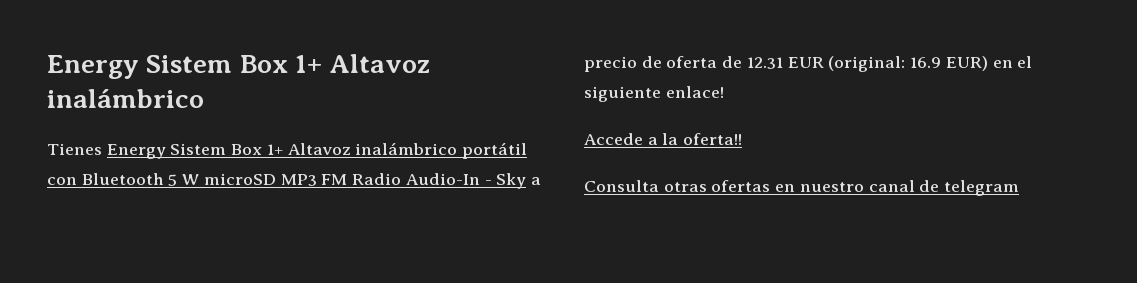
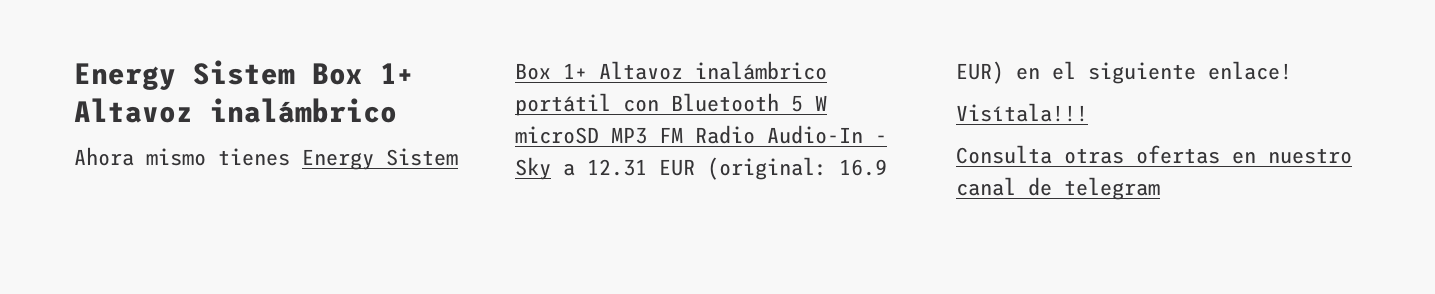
[47,143,102,155] Tienes -> [74,147,290,166] Ahora mismo tienes
[584,56,743,72] precio de oferta de -> (575, 169) none
[584,133,743,145] Accede a la oferta!! -> [956,103,1088,122] Visítala!!!

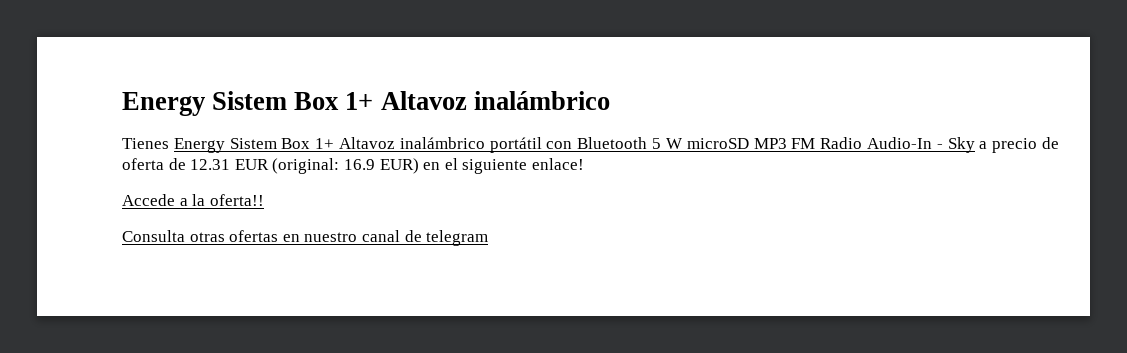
[74,147,290,166] Ahora mismo tienes -> [122,138,169,149] Tienes
(575, 169) none -> [992,137,1060,153] [122,158,186,170] precio de oferta de
[956,103,1088,122] Visítala!!! -> [122,194,264,206] Accede a la oferta!!

